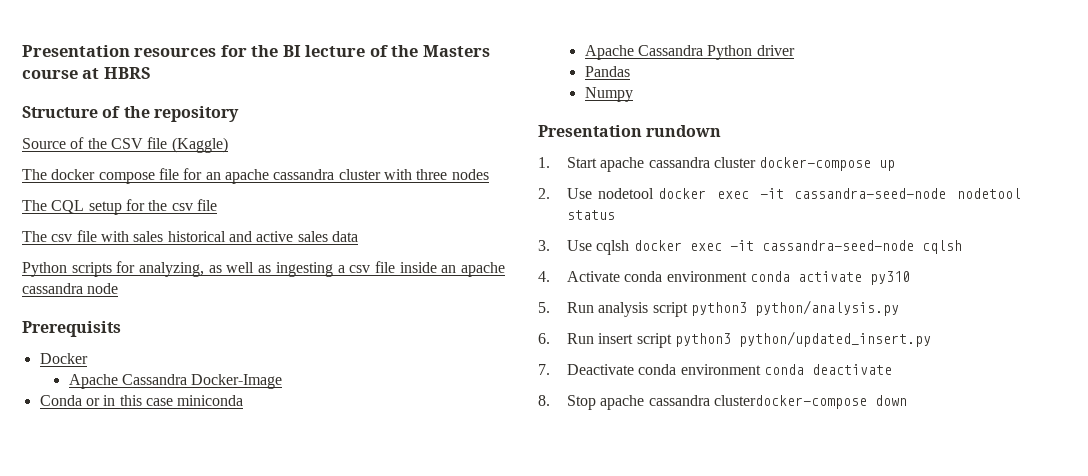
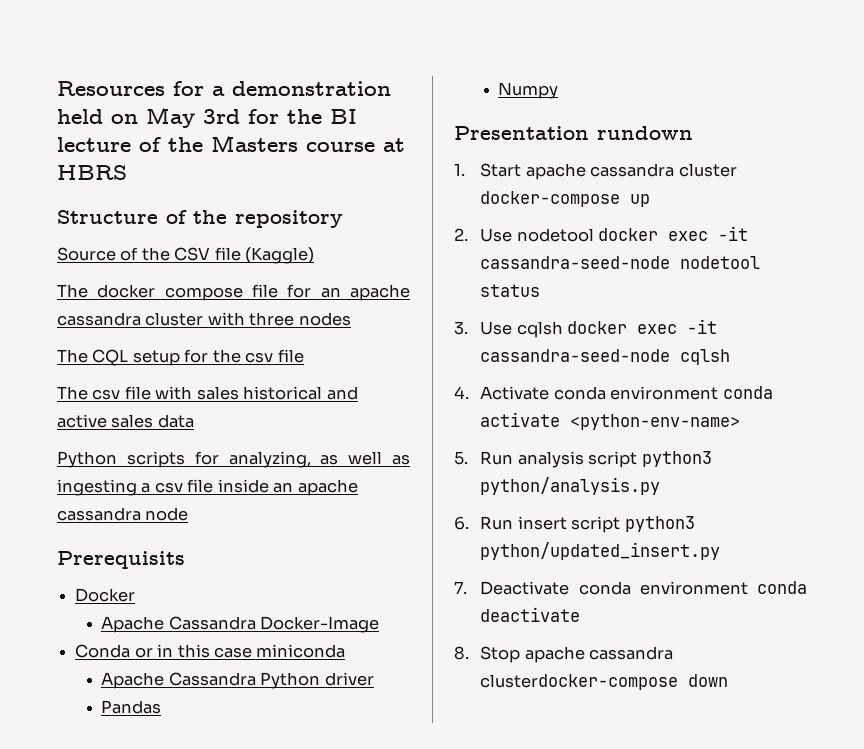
[22,45,217,57] Presentation resources -> [57,81,391,96] [57,107,240,128] Resources for a demonstration held on May 3rd
[869,271,910,285] py310 -> [570,414,741,430] <python-env-name>

